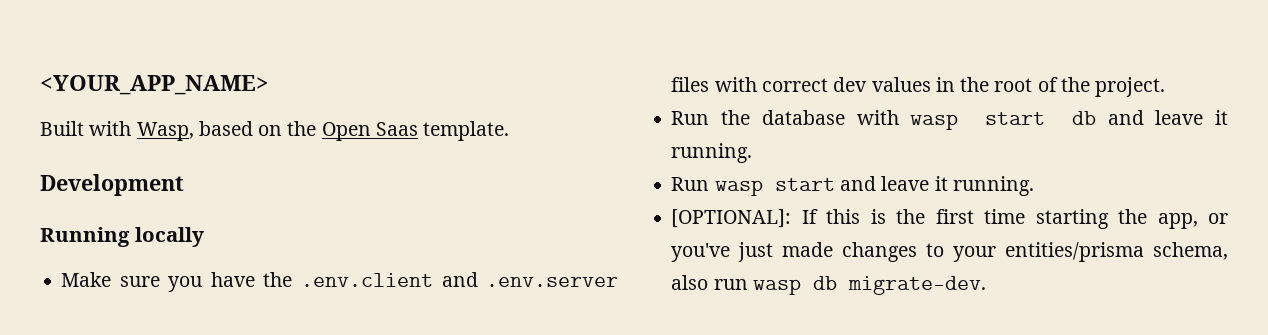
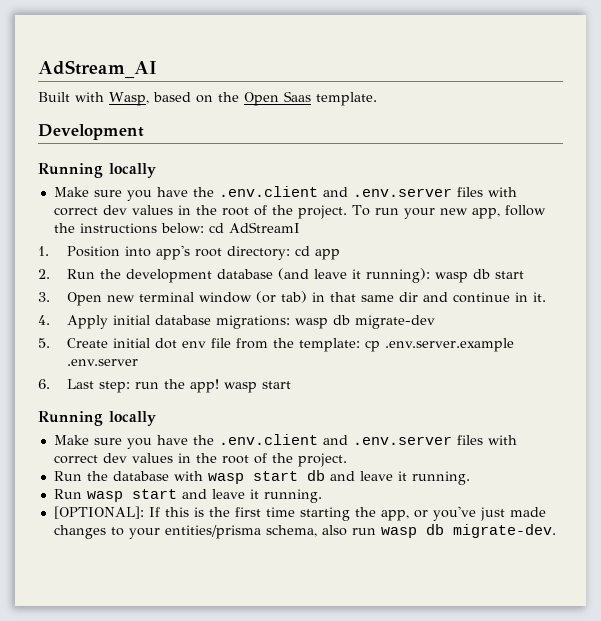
[40,75,269,95] <YOUR_APP_NAME> -> [38,60,157,79] AdStream_AI
(204, 237) none -> [53,186,517,201] [53,205,546,219] [53,222,300,234] [38,245,340,260] [38,268,524,283] [38,291,546,306] [38,315,435,329] [38,338,515,352] [66,359,139,366] [38,379,291,393] [38,411,156,426] // Make sure you have the .env.client and .env.server files with correct dev values in the root of the project. To run your new app, follow the instructions below: cd AdStreamI // 1. Position into app's root directory: cd app // 2. Run the development database (and leave it running): wasp db start // 3. Open new terminal window (or tab) in that same dir and continue in it. // 4. Apply initial database migrations: wasp db migrate-dev // 5. Create initial dot env file from the template: cp .env.server.example .env.server // 6. Last step: run the app! wasp start // Running locally

